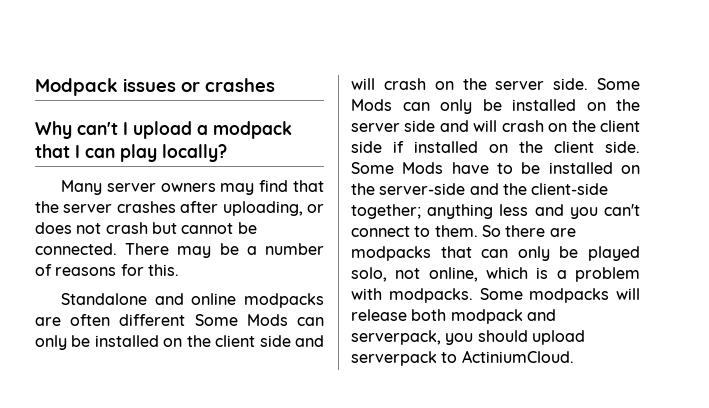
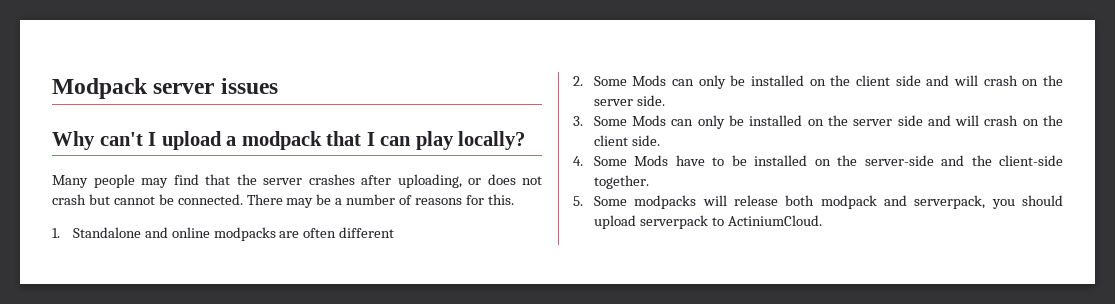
(118, 87) none -> [153,83,215,94] server
[181,78,275,92] or crashes -> (278, 86) none
[106,183,216,192] server owners -> [93,174,135,188] people
(179, 270) none -> [52,228,60,238] 1.
(186, 320) none -> [573,76,583,86] // 2.
(589, 84) none -> [573,116,583,126] // 3.
[351,141,640,153] side if installed on the client side. -> [631,135,660,146] [573,156,583,166] side. // 4.
[351,204,640,219] [351,225,576,237] [351,246,640,261] [351,267,640,282] [351,288,473,303] together; anything less and you can't connect to them. So there are modpacks that can only be played solo, not online, which is a problem with modpacks. -> [593,175,649,189] [573,196,583,206] together. // 5.

